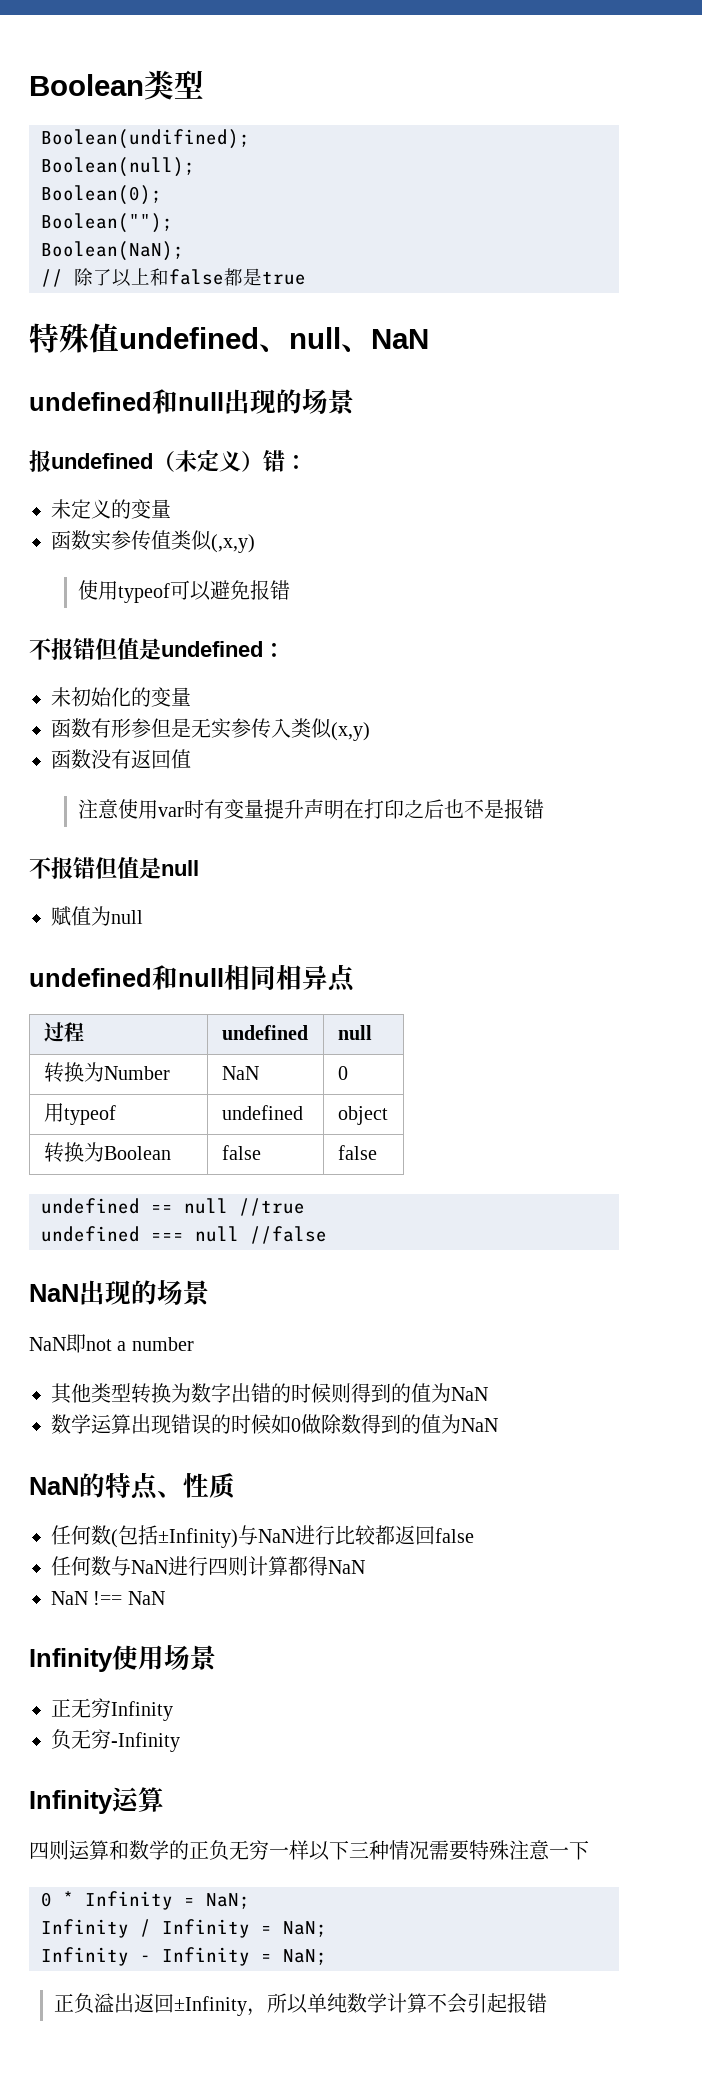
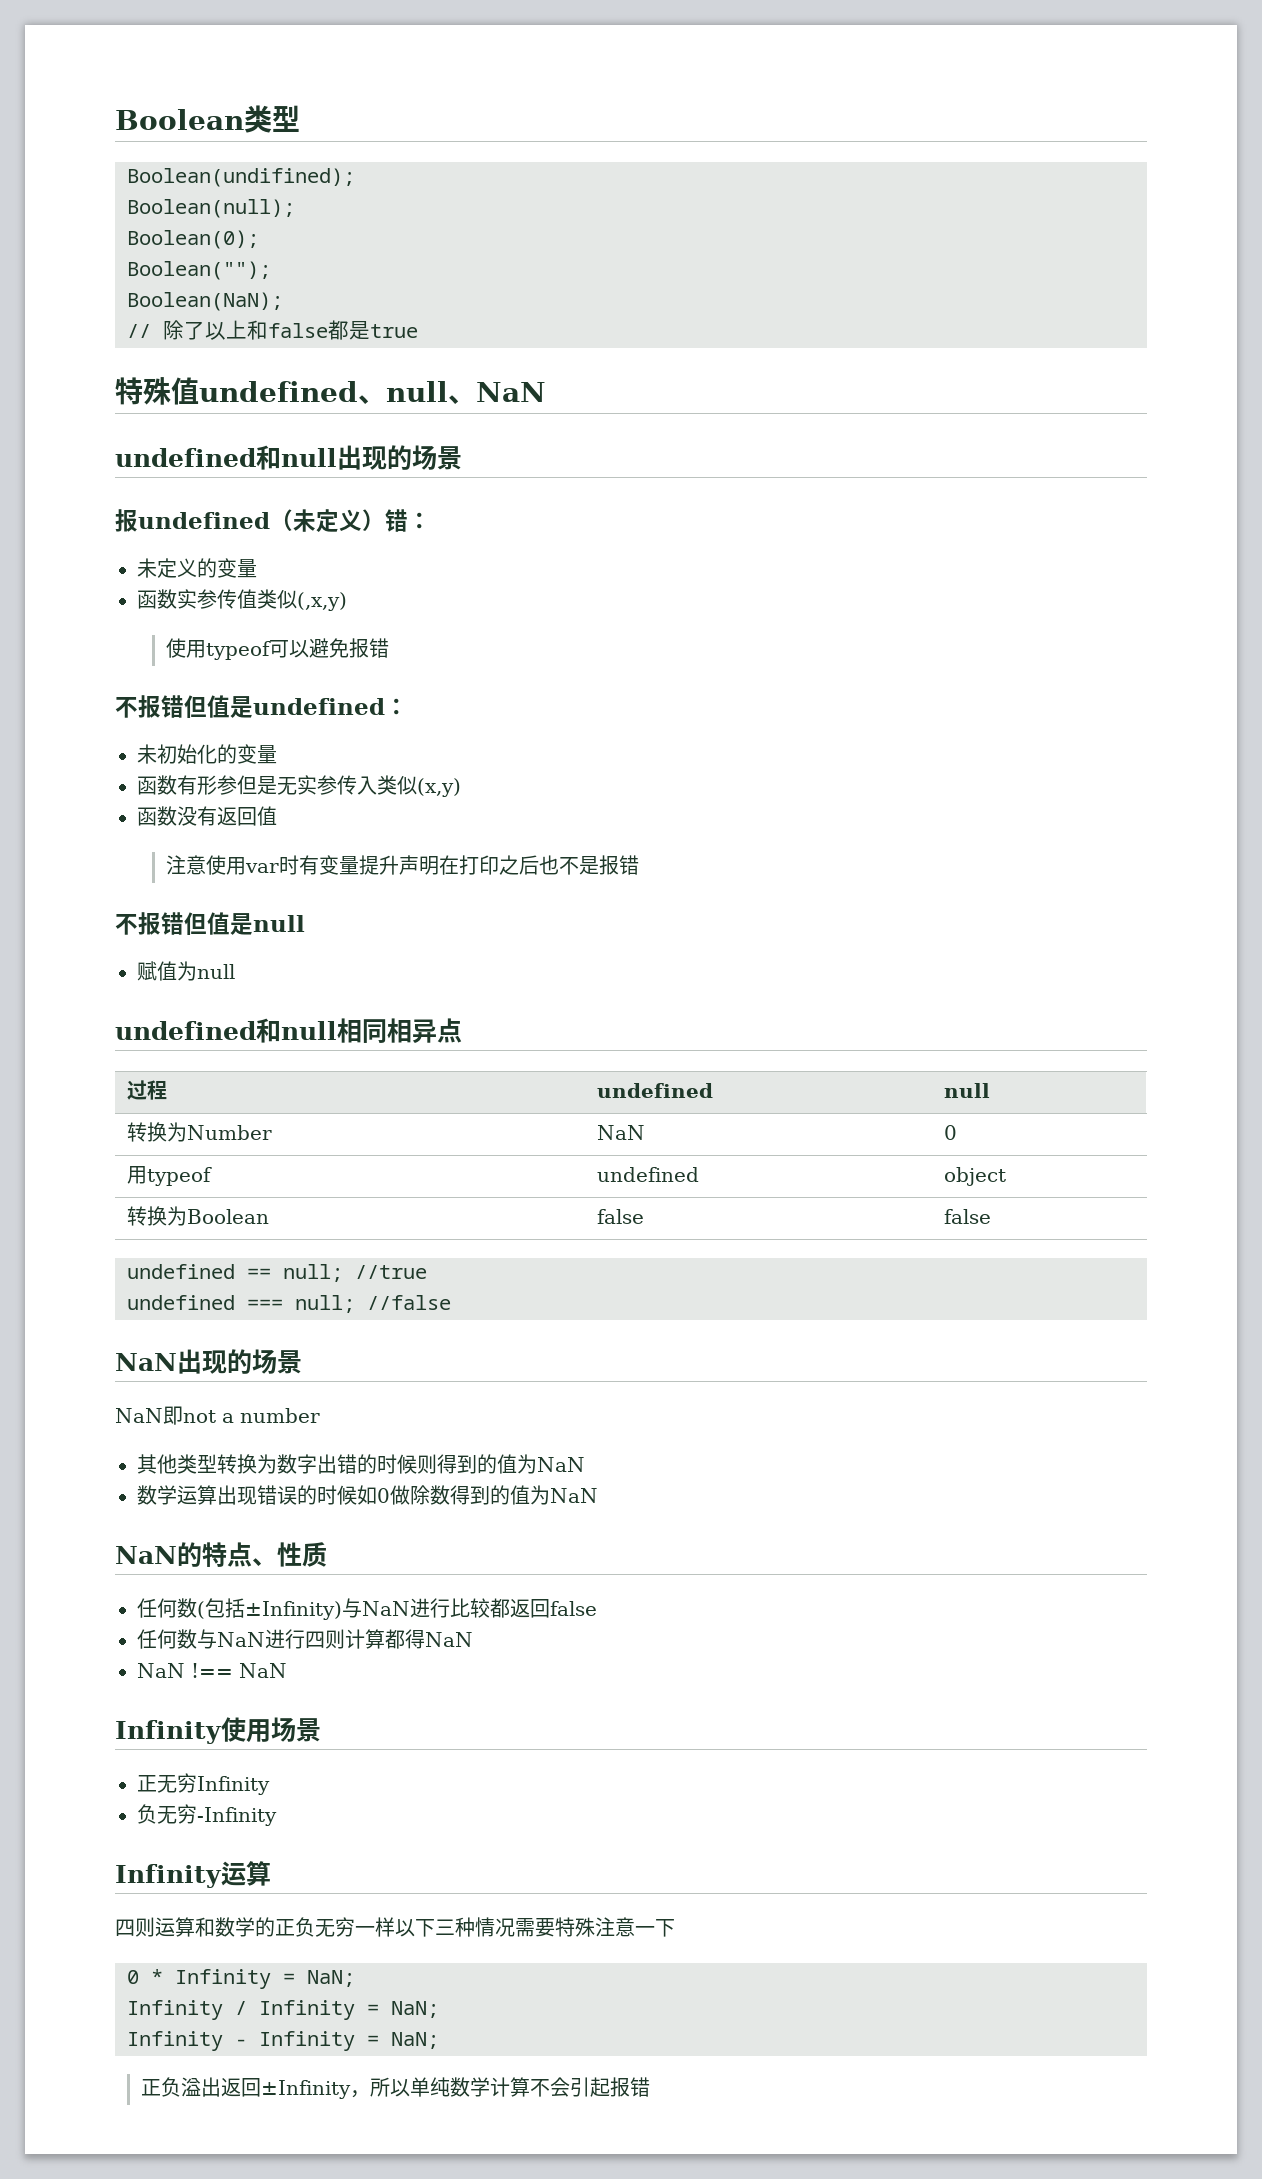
[184,1198,228,1214] null -> [283,1264,343,1282] null;
[195,1226,239,1242] null -> [295,1295,355,1313] null;

